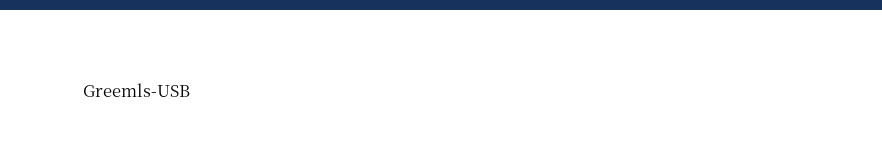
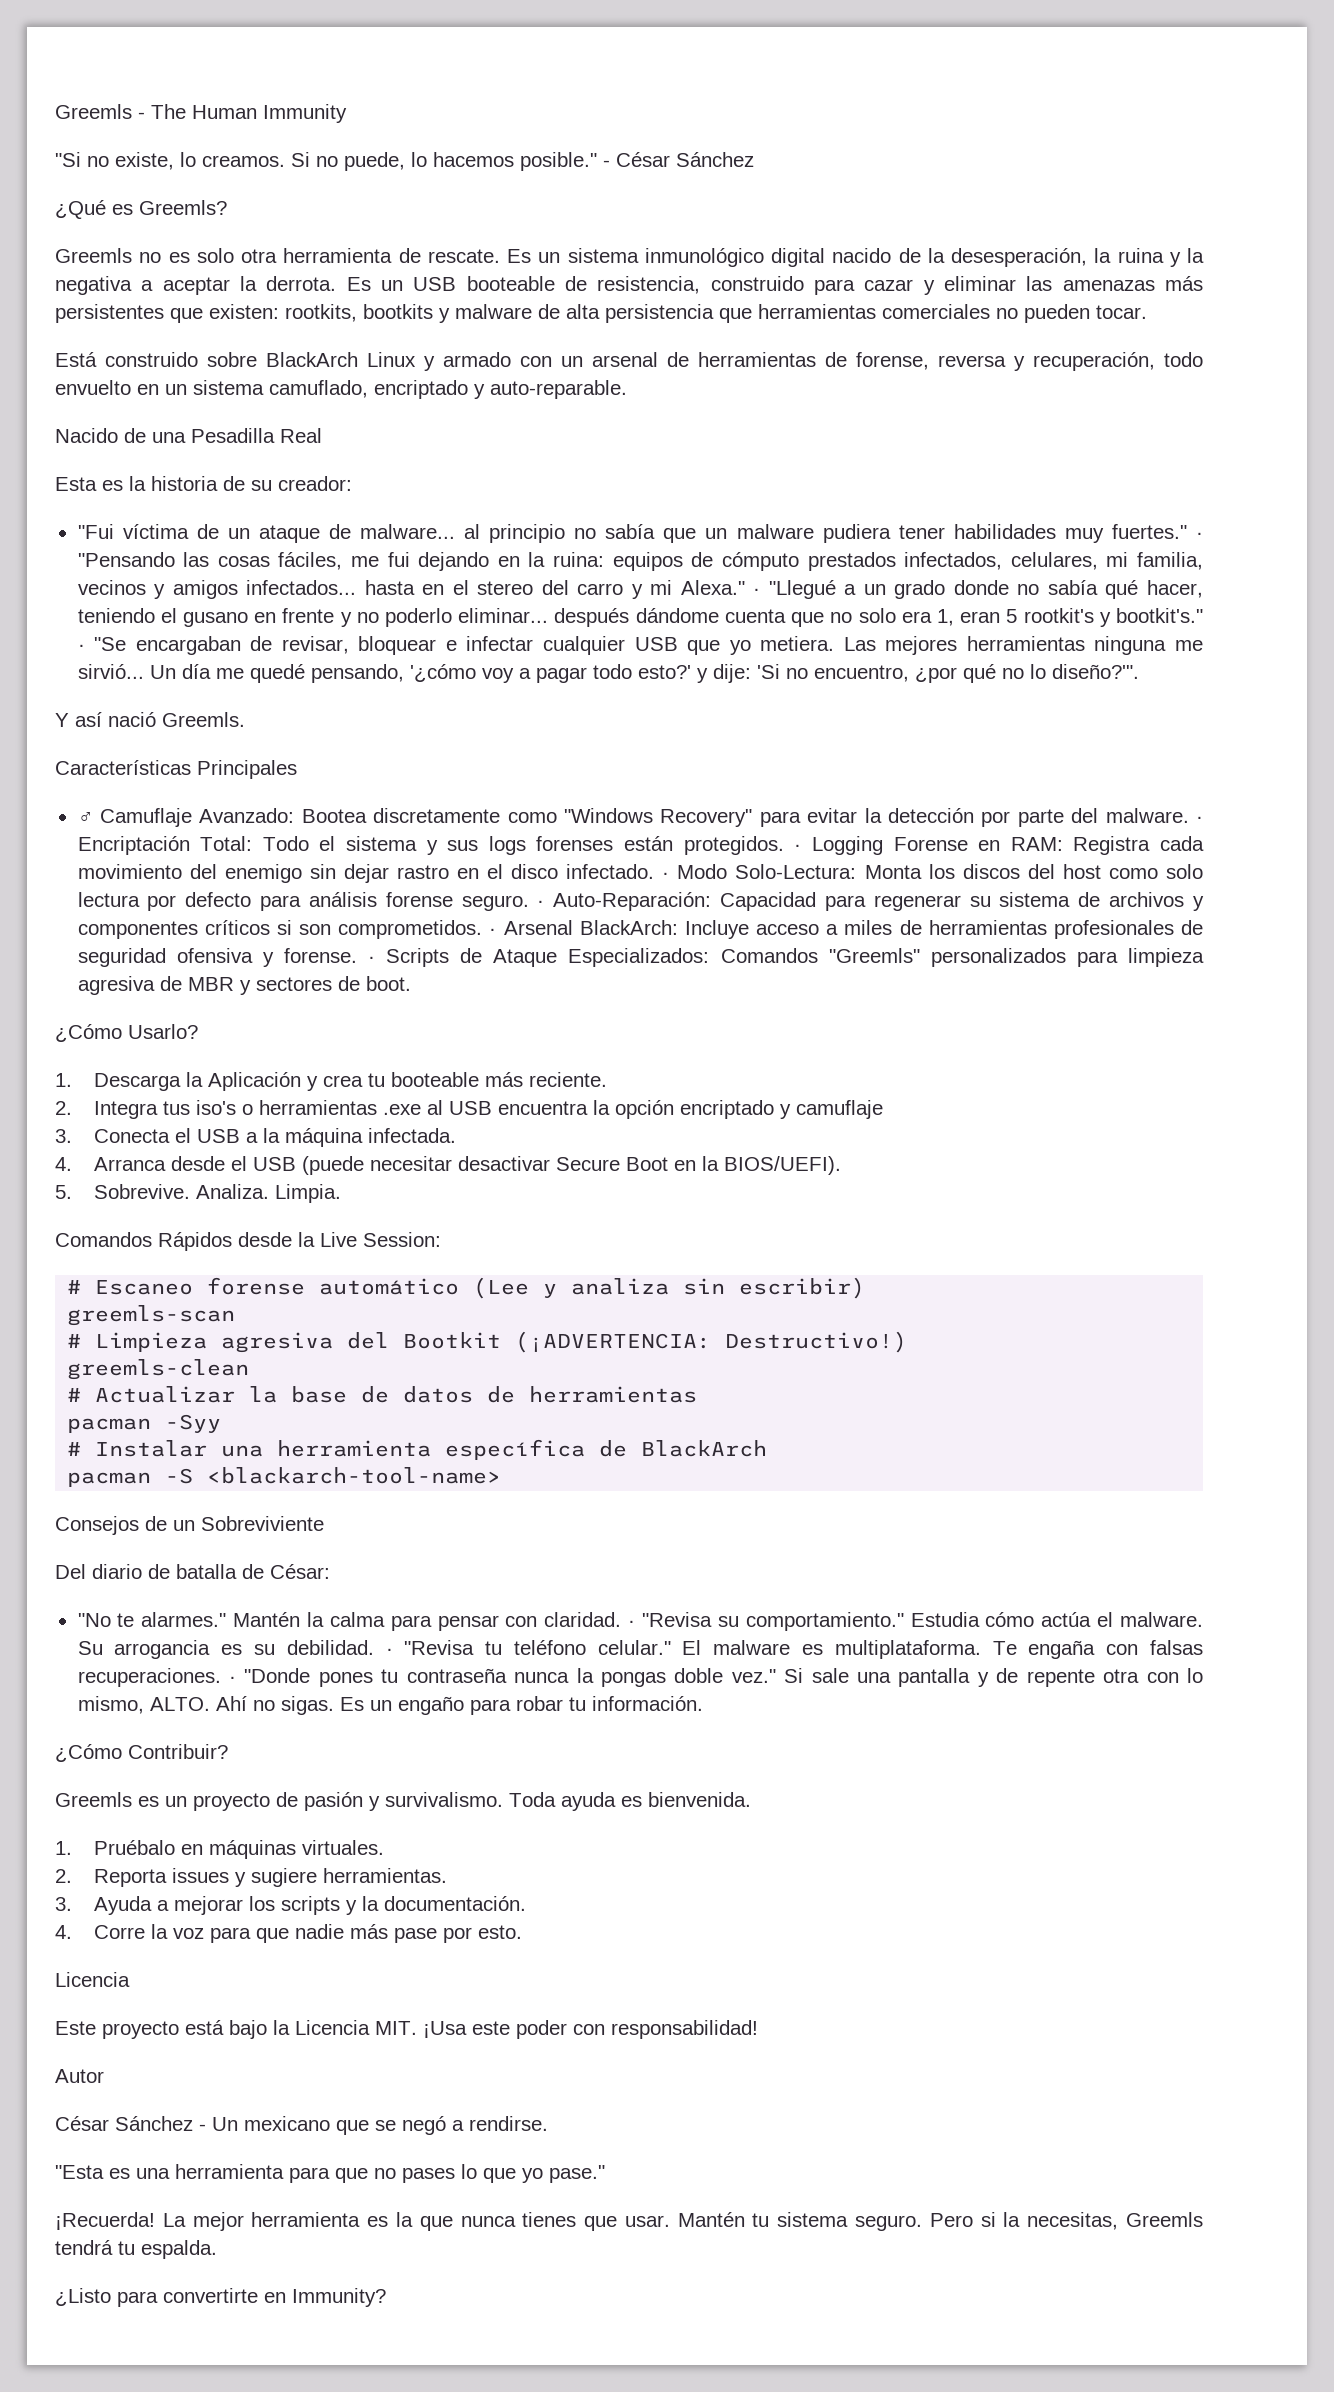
[83,83,190,97] Greemls-USB -> [55,104,347,123] [55,152,754,171] [55,200,227,219] [55,248,1204,267] [55,276,1204,295] [55,304,1147,323] [55,352,1203,371] [55,380,627,399] [55,428,322,443] [55,476,352,491] [77,524,1204,543] [77,552,1203,571] [77,580,1203,599] [77,608,1203,627] [77,636,1203,655] [77,664,1139,683] [55,712,245,727] [55,760,297,779] [77,808,1204,827] [77,836,1204,855] [77,864,1204,883] [77,892,1205,911] [77,920,1203,939] [77,948,1204,967] [77,976,411,995] [55,1024,198,1042] [55,1072,607,1091] [55,1100,883,1119] [55,1128,456,1147] [55,1156,841,1175] [55,1184,341,1203] [55,1232,441,1251] [67,1277,866,1299] [67,1305,236,1326] [67,1331,908,1353] [67,1359,250,1380] [67,1386,698,1403] [67,1414,222,1433] [67,1439,768,1460] [67,1467,502,1487] [55,1516,324,1535] [55,1564,330,1579] [77,1612,1204,1631] [77,1640,1203,1659] [77,1668,1203,1687] [77,1696,703,1715] [55,1744,228,1762] [55,1792,751,1811] [55,1840,384,1859] [55,1868,447,1887] [55,1896,526,1915] [55,1924,522,1943] [55,1972,130,1987] [55,2020,758,2039] [55,2069,104,2083] [55,2116,548,2135] [55,2164,605,2183] [55,2212,1203,2231] [55,2240,217,2259] [55,2288,386,2307] Greemls - The Human Immunity // "Si no existe, lo creamos. Si no puede, lo hacemos posible." - César Sánchez // ¿Qué es Greemls? // Greemls no es solo otra herramienta de rescate. Es un sistema inmunológico digital nacido de la desesperación, la ruina y la negativa a aceptar la derrota. Es un USB booteable de resistencia, construido para cazar y eliminar las amenazas más persistentes que existen: rootkits, bootkits y malware de alta persistencia que herramientas comerciales no pueden tocar. // Está construido sobre BlackArch Linux y armado con un arsenal de herramientas de forense, reversa y recuperación, todo envuelto en un sistema camuflado, encriptado y auto-reparable. // Nacido de una Pesadilla Real // Esta es la historia de su creador: // "Fui víctima de un ataque de malware... al principio no sabía que un malware pudiera tener habilidades muy fuertes." · "Pensando las cosas fáciles, me fui dejando en la ruina: equipos de cómputo prestados infectados, celulares, mi familia, vecinos y amigos infectados... hasta en el stereo del carro y mi Alexa." · "Llegué a un grado donde no sabía qué hacer, teniendo el gusano en frente y no poderlo eliminar... después dándome cuenta que no solo era 1, eran 5 rootkit's y bootkit's." · "Se encargaban de revisar, bloquear e infectar cualquier USB que yo metiera. Las mejores herramientas ninguna me sirvió... Un día me quedé pensando, '¿cómo voy a pagar todo esto?' y dije: 'Si no encuentro, ¿por qué no lo diseño?'". // Y así nació Greemls. // Características Principales // ♂ Camuflaje Avanzado: Bootea discretamente como "Windows Recovery" para evitar la detección por parte del malware. · Encriptación Total: Todo el sistema y sus logs forenses están protegidos. · Logging Forense en RAM: Registra cada movimiento del enemigo sin dejar rastro en el disco infectado. · Modo Solo-Lectura: Monta los discos del host como solo lectura por defecto para análisis forense seguro. · Auto-Reparación: Capacidad para regenerar su sistema de archivos y componentes críticos si son comprometidos. · Arsenal BlackArch: Incluye acceso a miles de herramientas profesionales de seguridad ofensiva y forense. · Scripts de Ataque Especializados: Comandos "Greemls" personalizados para limpieza agresiva de MBR y sectores de boot. // ¿Cómo Usarlo? // 1. Descarga la Aplicación y crea tu booteable más reciente. // 2. Integra tus iso's o herramientas .exe al USB encuentra la opción encriptado y camuflaje // 3. Conecta el USB a la máquina infectada. // 4. Arranca desde el USB (puede necesitar desactivar Secure Boot en la BIOS/UEFI). // 5. Sobrevive. Analiza. Limpia. // Comandos Rápidos desde la Live Session: // # Escaneo forense automático (Lee y analiza sin escribir) // greemls-scan // # Limpieza agresiva del Bootkit (¡ADVERTENCIA: Destructivo!) // greemls-clean // # Actualizar la base de datos de herramientas // pacman -Syy // # Instalar una herramienta específica de BlackArch // pacman -S <blackarch-tool-name> // Consejos de un Sobreviviente // Del diario de batalla de César: // "No te alarmes." Mantén la calma para pensar con claridad. · "Revisa su comportamiento." Estudia cómo actúa el malware. Su arrogancia es su debilidad. · "Revisa tu teléfono celular." El malware es multiplataforma. Te engaña con falsas recuperaciones. · "Donde pones tu contraseña nunca la pongas doble vez." Si sale una pantalla y de repente otra con lo mismo, ALTO. Ahí no sigas. Es un engaño para robar tu información. // ¿Cómo Contribuir? // Greemls es un proyecto de pasión y survivalismo. Toda ayuda es bienvenida. // 1. Pruébalo en máquinas virtuales. // 2. Reporta issues y sugiere herramientas. // 3. Ayuda a mejorar los scripts y la documentación. // 4. Corre la voz para que nadie más pase por esto. // Licencia // Este proyecto está bajo la Licencia MIT. ¡Usa este poder con responsabilidad! // Autor // César Sánchez - Un mexicano que se negó a rendirse. // "Esta es una herramienta para que no pases lo que yo pase." // ¡Recuerda! La mejor herramienta es la que nunca tienes que usar. Mantén tu sistema seguro. Pero si la necesitas, Greemls tendrá tu espalda. // ¿Listo para convertirte en Immunity?

